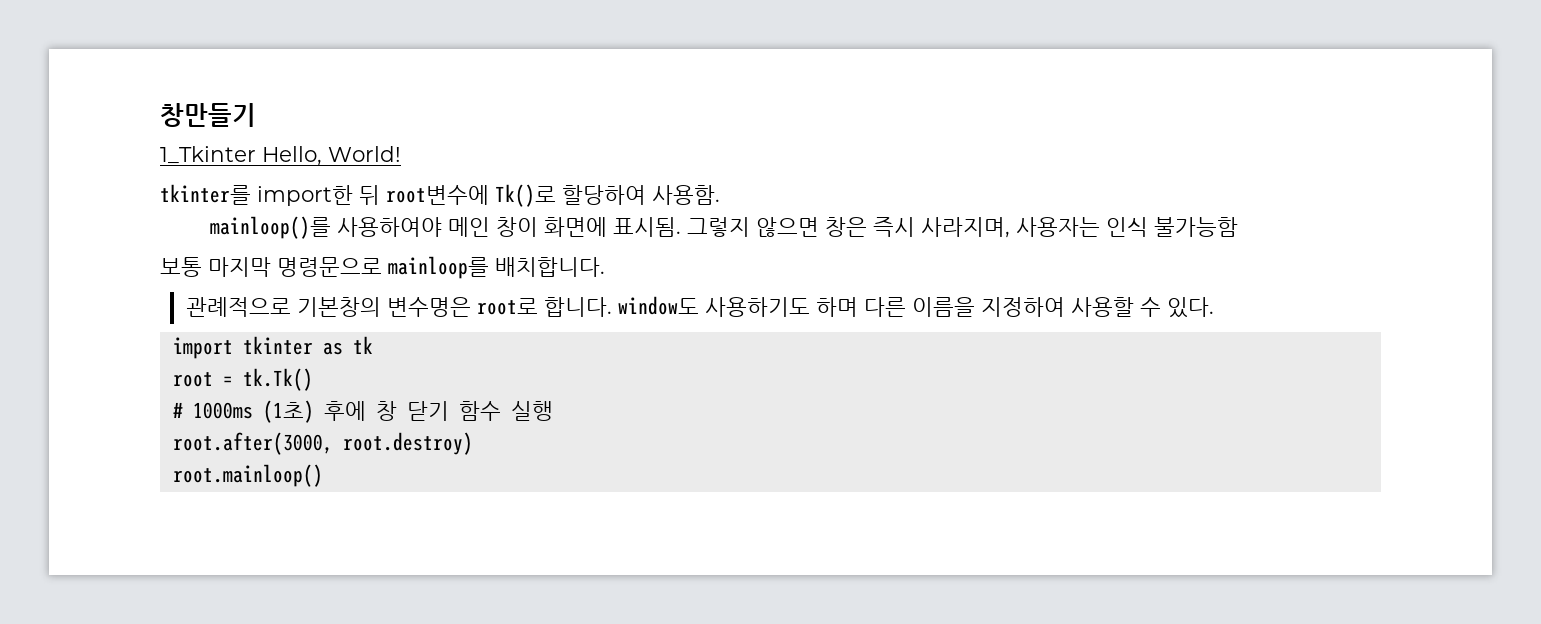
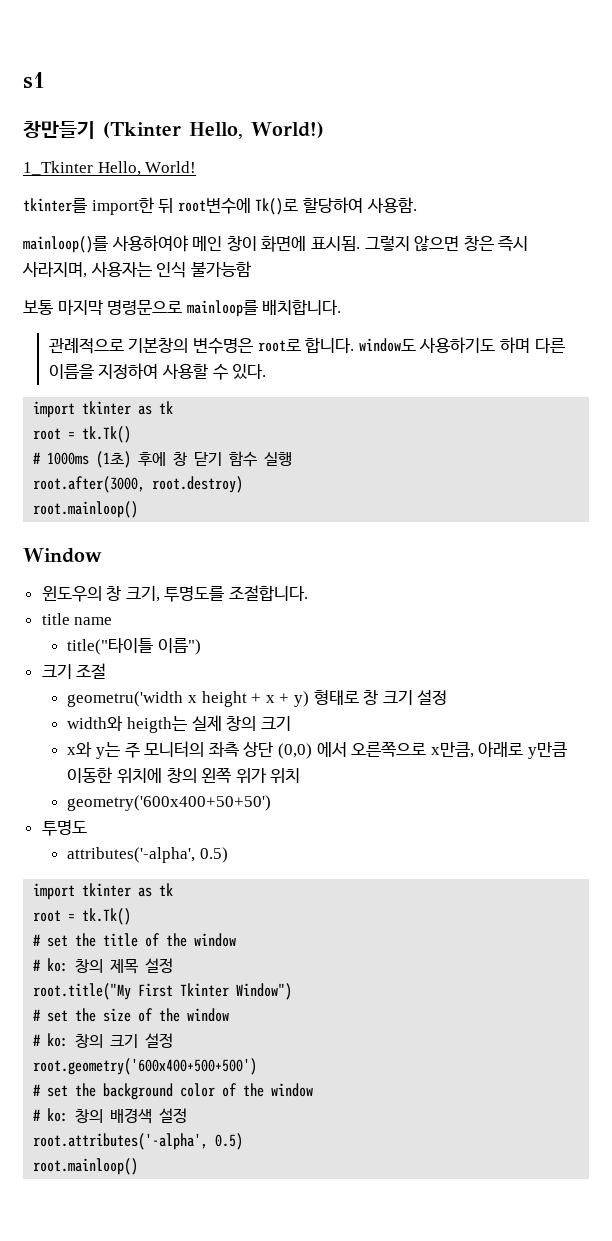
(160, 115) none -> [23,72,45,89] s1 //
(256, 115) none -> [103,122,324,139] (Tkinter Hello, World!)
(323, 475) none -> [23,548,102,563] [41,585,309,602] [41,613,113,625] [67,638,202,655] [41,663,107,679] [67,690,448,707] [67,715,291,733] [67,741,567,759] [67,767,301,784] [67,795,272,811] [41,820,87,836] [67,847,229,863] [33,883,174,900] [33,908,132,925] [33,933,237,947] [33,958,174,974] [33,983,293,1000] [33,1008,230,1022] [33,1033,174,1048] [33,1058,258,1075] [33,1083,314,1100] [33,1108,188,1124] [33,1133,244,1150] [33,1158,139,1175] // Window // 윈도우의 창 크기, 투명도를 조절합니다. // title name // title("타이틀 이름") // 크기 조절 // geometru('width x height + x + y) 형태로 창 크기 설정 // width와 heigth는 실제 창의 크기 // x와 y는 주 모니터의 좌측 상단 (0,0) 에서 오른쪽으로 x만큼, 아래로 y만큼 이동한 위치에 창의 왼쪽 위가 위치 // geometry('600x400+50+50') // 투명도 // attributes('-alpha', 0.5) // import tkinter as tk // root = tk.Tk() // # set the title of the window // # ko: 창의 제목 설정 // root.title("My First Tkinter Window") // # set the size of the window // # ko: 창의 크기 설정 // root.geometry('600x400+500+500') // # set the background color of the window // # ko: 창의 배경색 설정 // root.attributes('-alpha', 0.5) // root.mainloop()

